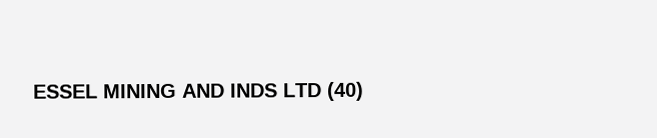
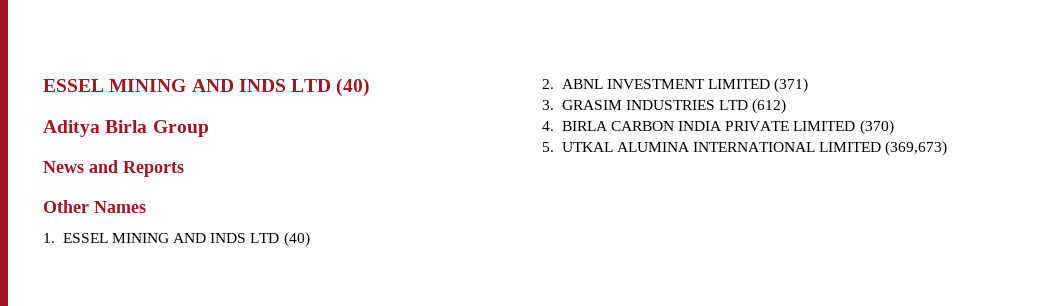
[33,81,364,102] ESSEL MINING AND INDS LTD (40) -> [43,78,371,97] [43,120,209,137] [43,160,184,177] [43,200,146,213] [43,232,310,247] [542,78,809,93] [542,99,787,114] [542,120,894,135] [542,141,948,156] ESSEL MINING AND INDS LTD (40) // Aditya Birla Group // News and Reports // Other Names // 1. ESSEL MINING AND INDS LTD (40) // 2. ABNL INVESTMENT LIMITED (371) // 3. GRASIM INDUSTRIES LTD (612) // 4. BIRLA CARBON INDIA PRIVATE LIMITED (370) // 5. UTKAL ALUMINA INTERNATIONAL LIMITED (369,673)

